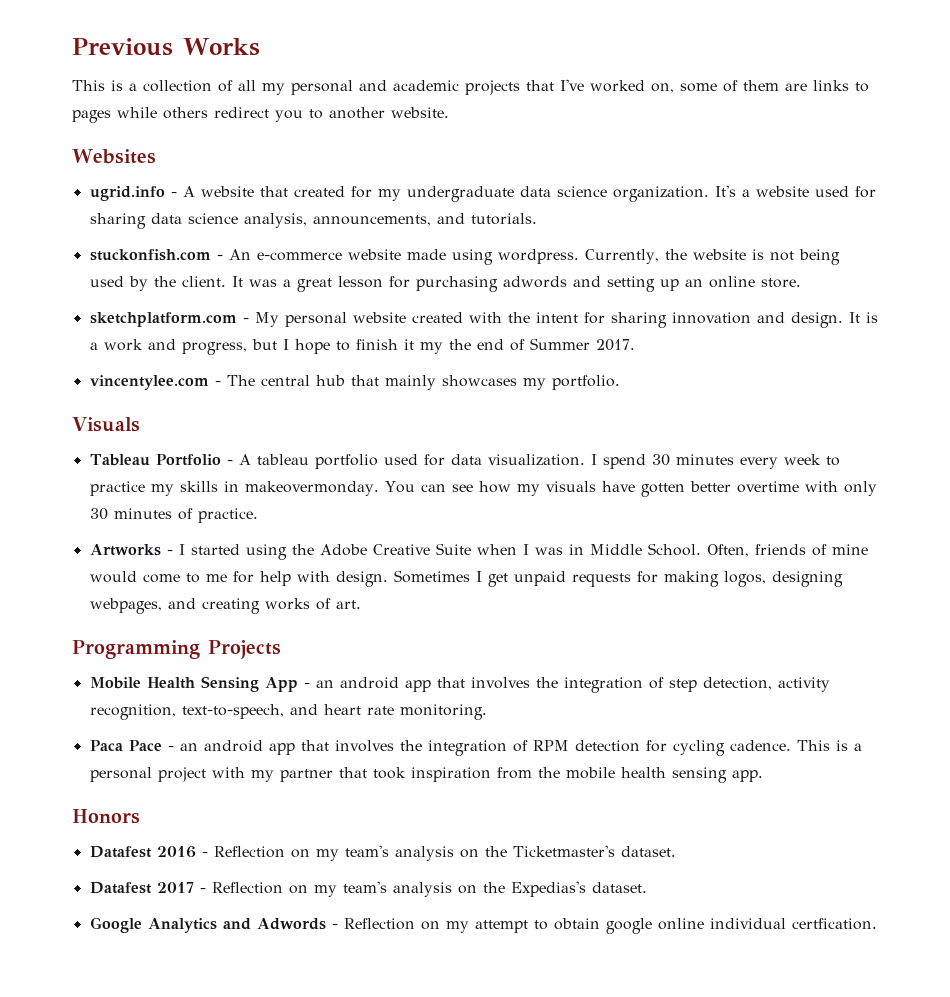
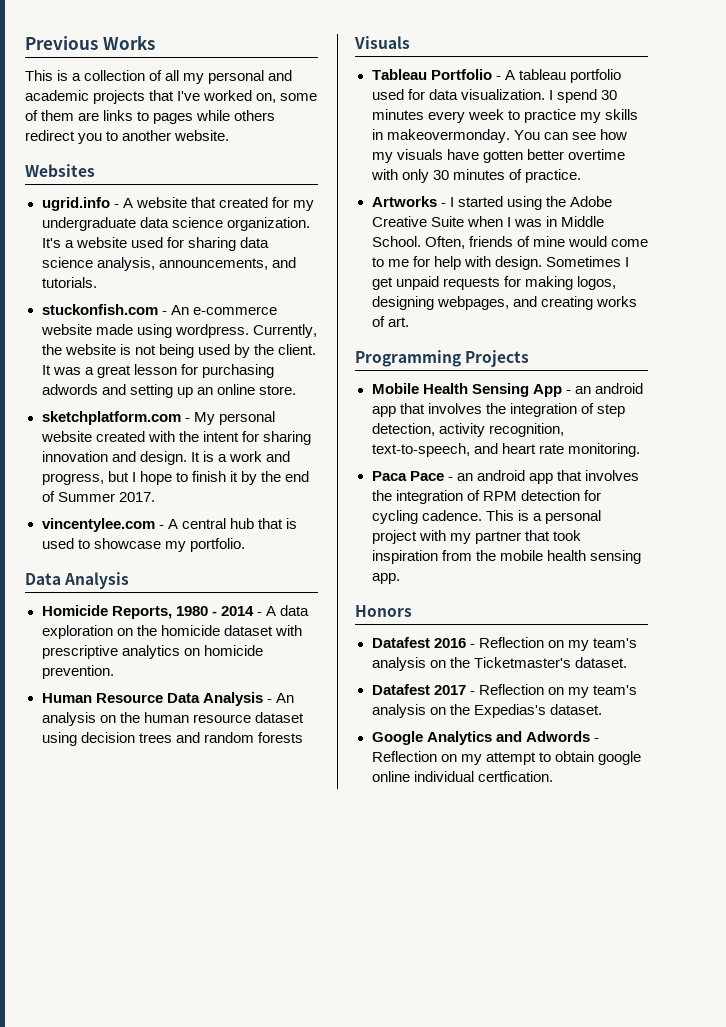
[419,342,443,354] my -> [240,471,257,485] by
[226,375,255,386] The -> [167,519,178,529] A
[384,375,620,390] mainly showcases my portfolio. -> [285,518,297,529] [41,538,245,552] [25,572,130,589] [41,605,309,619] [41,625,302,639] [41,645,263,659] [41,665,114,679] [41,692,294,706] [41,712,304,726] [41,732,303,746] is used to showcase my portfolio. // Data Analysis // Homicide Reports, 1980 - 2014 - A data exploration on the homicide dataset with prescriptive analytics on homicide prevention. // Human Resource Data Analysis - An analysis on the human resource dataset using decision trees and random forests

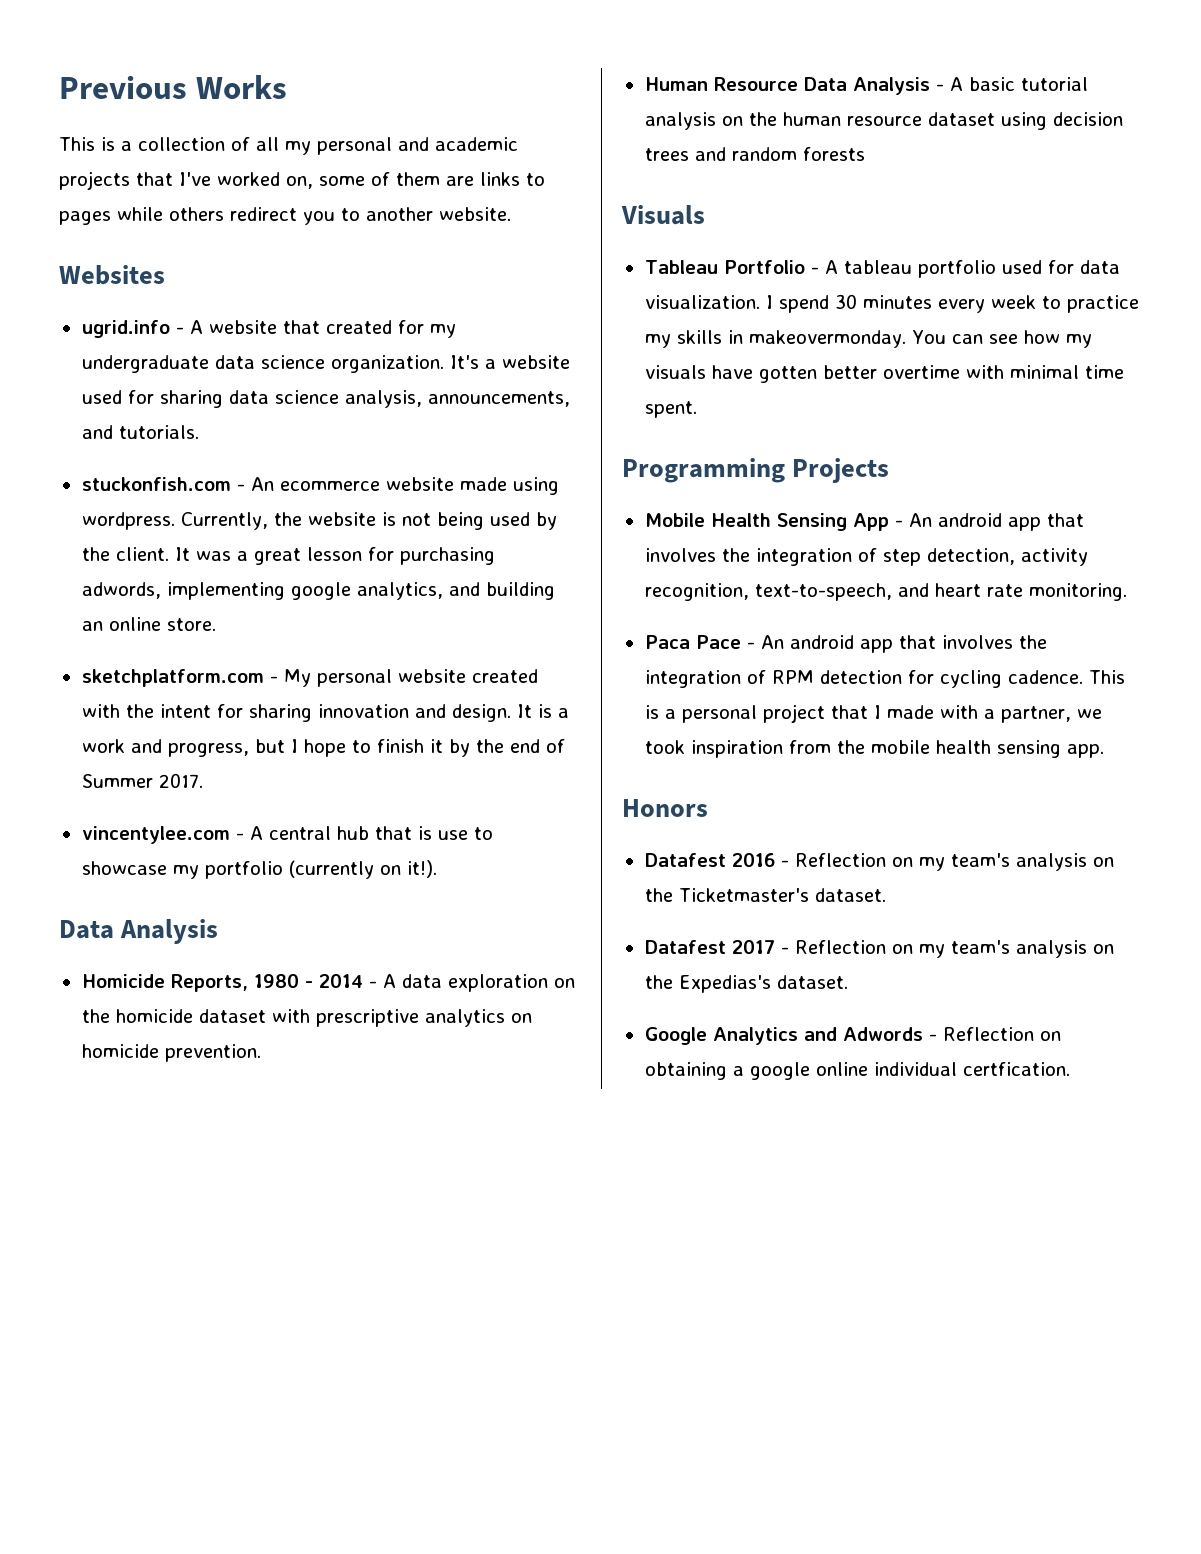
[192,306,277,315] e-commerce -> [279,481,380,491] ecommerce
[41,384,193,398] adwords and setting up -> [81,582,555,600] adwords, implementing google analytics, and building
[41,538,74,549] used -> [437,830,468,840] use
[189,538,245,552] portfolio. -> [204,860,437,879] portfolio (currently on it!).
[275,693,294,703] An -> [949,77,1088,91] A basic tutorial
[401,169,581,183] [371,196,612,210] [371,216,604,227] [371,236,648,249] [371,256,629,270] [371,276,616,290] [371,296,637,310] [371,316,409,327] only 30 minutes of practice. // Artworks - I started using the Adobe Creative Suite when I was in Middle School. Often, friends of mine would come to me for help with design. Sometimes I get unpaid requests for making logos, designing webpages, and creating works of art. -> [1009,365,1124,379] [644,401,697,418] minimal time spent.
[574,386,591,394] an -> [908,513,932,527] An
[456,473,473,481] an -> [760,635,784,649] An
[418,530,550,544] with my partner that -> [830,705,1102,723] that I made with a partner, we
[460,751,594,765] my attempt to obtain -> [644,1062,744,1080] obtaining a

